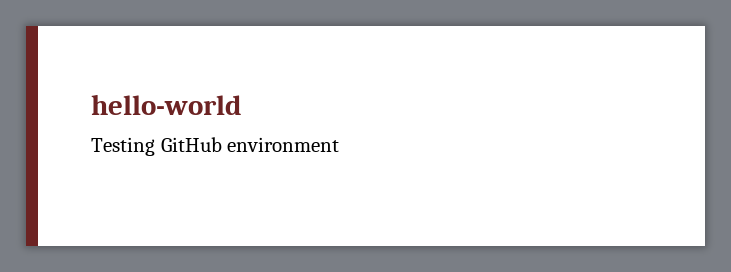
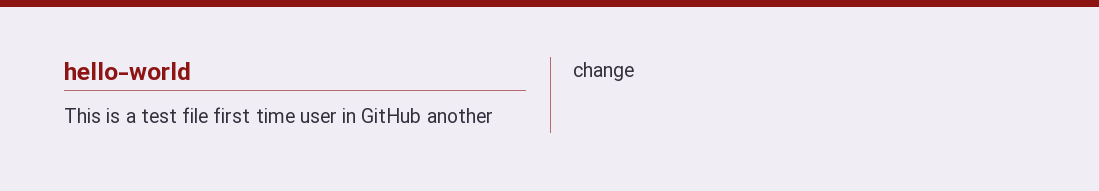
[91,137,340,156] Testing GitHub environment -> [64,107,493,123] [573,62,634,81] This is a test file first time user in GitHub another change

